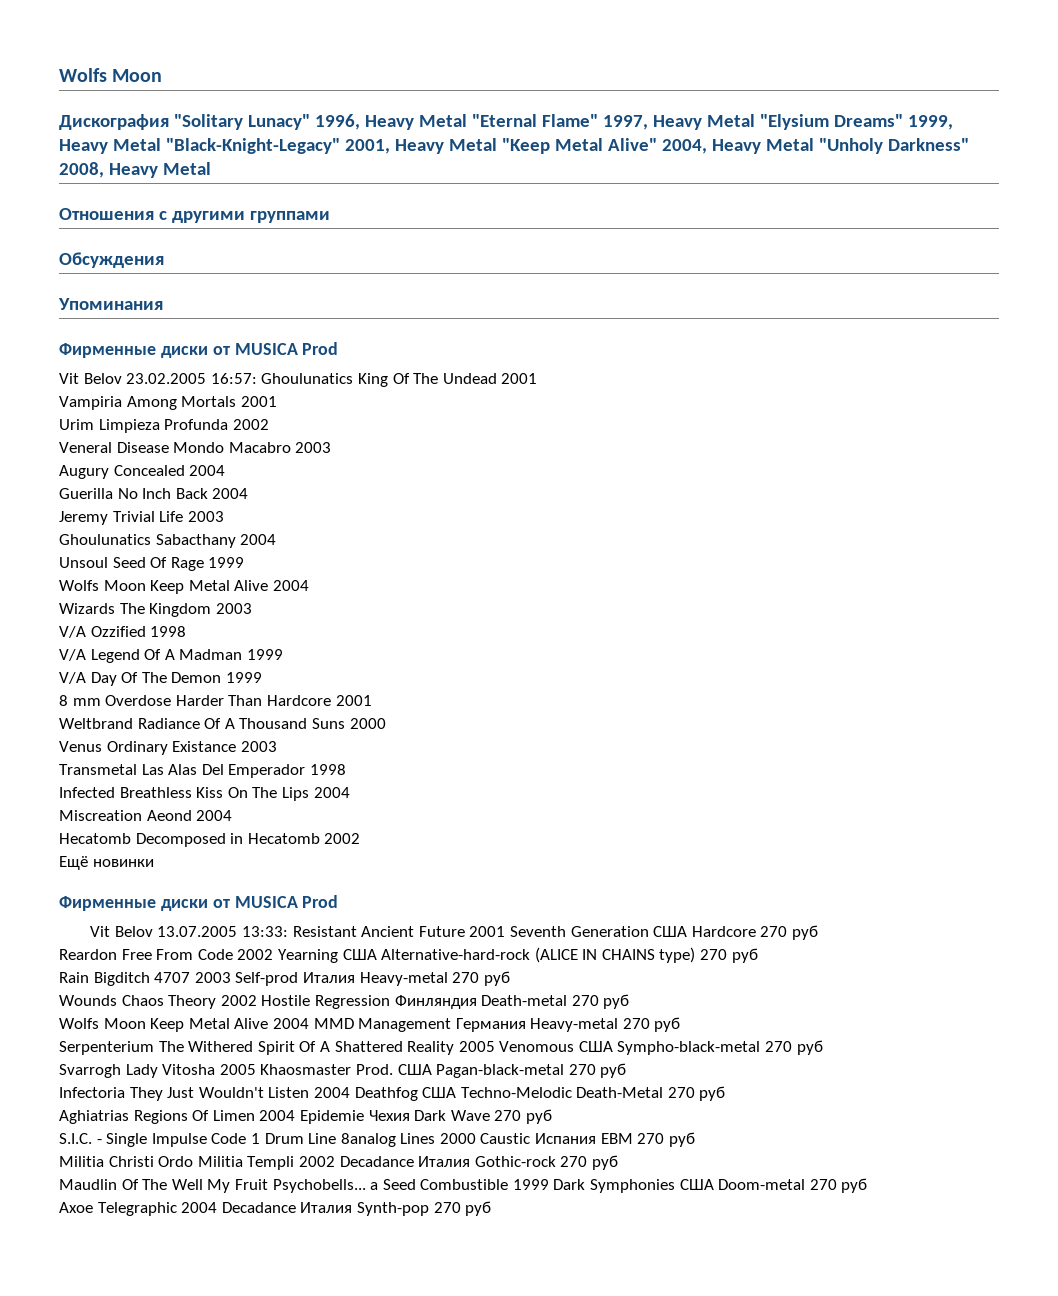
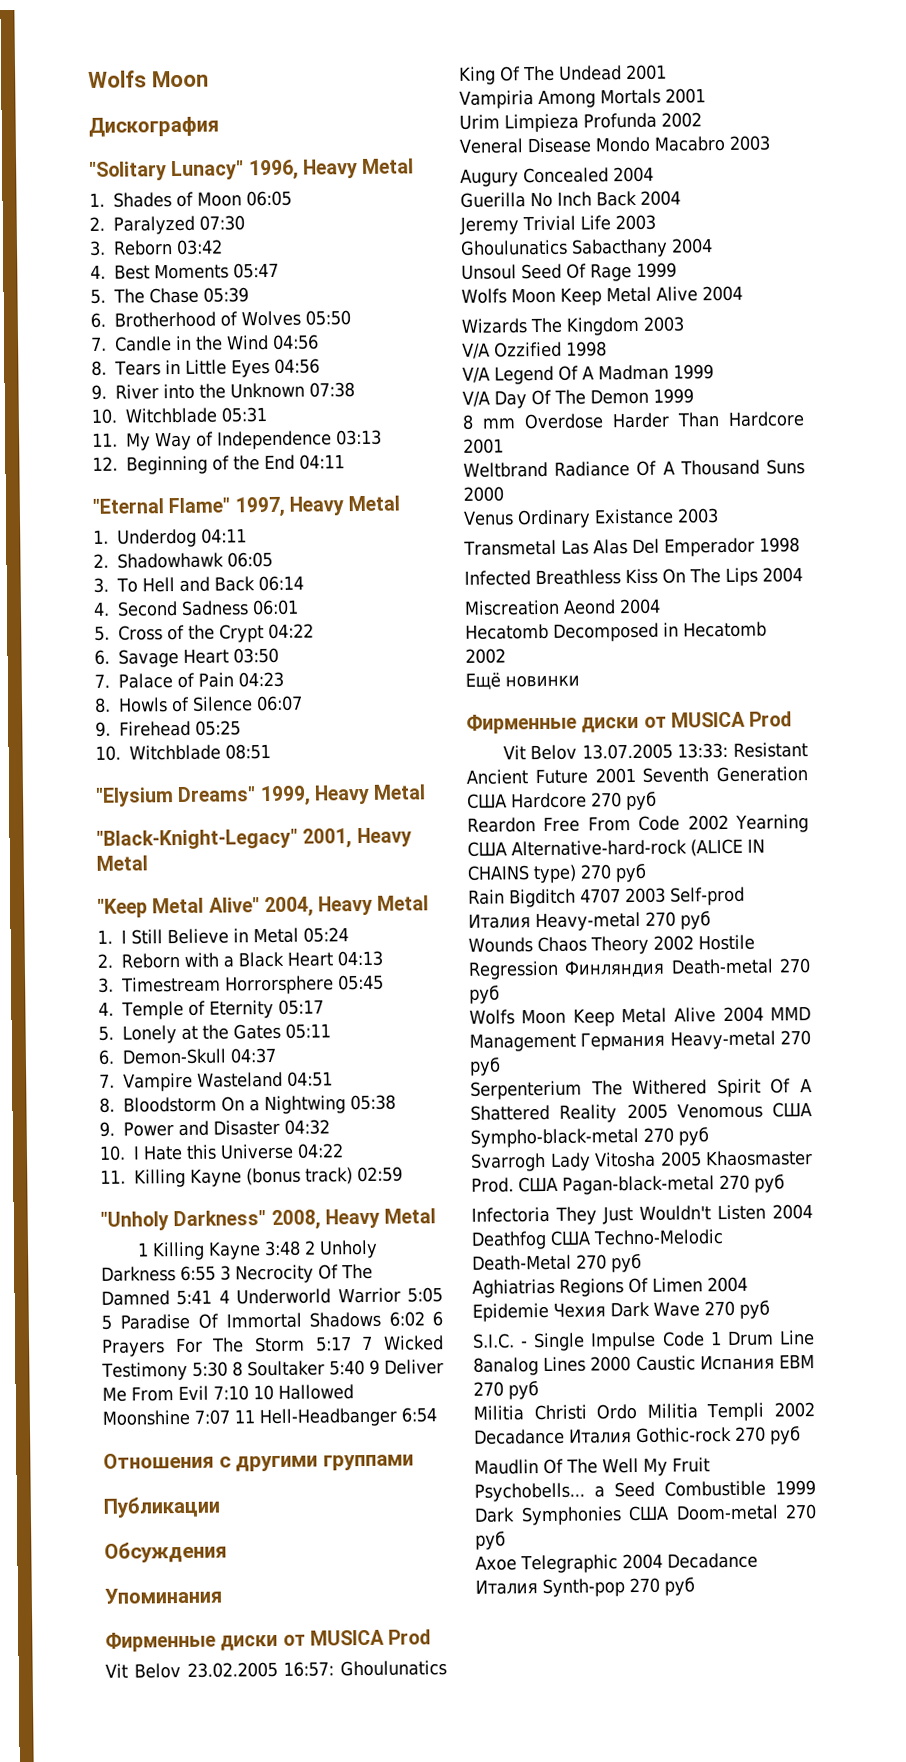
(169, 122) none -> (219, 126) //
(467, 120) none -> [89,190,292,208] [89,215,245,235] [89,239,223,256] [90,262,279,280] [90,287,249,304] [90,310,351,328] [90,334,319,352] [91,358,320,378] [91,382,355,400] [91,407,267,424] [92,429,382,451] [92,454,345,475] // 1. Shades of Moon 06:05 // 2. Paralyzed 07:30 // 3. Reborn 03:42 // 4. Best Moments 05:47 // 5. The Chase 05:39 // 6. Brotherhood of Wolves 05:50 // 7. Candle in the Wind 04:56 // 8. Tears in Little Eyes 04:56 // 9. River into the Unknown 07:38 // 10. Witchblade 05:31 // 11. My Way of Independence 03:13 // 12. Beginning of the End 04:11 //
(755, 120) none -> [93,528,247,548] [93,551,273,569] [93,575,304,593] [93,599,299,617] [94,623,314,643] [94,647,279,668] [94,671,284,689] [94,695,303,713] [95,720,241,737] [95,743,271,761] // 1. Underdog 04:11 // 2. Shadowhawk 06:05 // 3. To Hell and Back 06:14 // 4. Second Sadness 06:01 // 5. Cross of the Crypt 04:22 // 6. Savage Heart 03:50 // 7. Palace of Pain 04:23 // 8. Howls of Silence 06:07 // 9. Firehead 05:25 // 10. Witchblade 08:51 //
(161, 144) none -> (427, 792) //
(497, 144) none -> (148, 863) //
(814, 144) none -> [97,927,349,945] [97,950,383,969] [98,974,384,995] [98,999,324,1020] [98,1023,331,1044] [98,1047,276,1065] [99,1071,333,1092] [99,1094,396,1115] [99,1119,330,1137] [99,1143,344,1161] [100,1166,403,1188] // 1. I Still Believe in Metal 05:24 // 2. Reborn with a Black Heart 04:13 // 3. Timestream Horrorsphere 05:45 // 4. Temple of Eternity 05:17 // 5. Lonely at the Gates 05:11 // 6. Demon-Skull 04:37 // 7. Vampire Wasteland 04:51 // 8. Bloodstorm On a Nightwing 05:38 // 9. Power and Disaster 04:32 // 10. I Hate this Universe 04:22 // 11. Killing Kayne (bonus track) 02:59 //
(211, 168) none -> [136,1239,378,1261] [101,1263,373,1284] [101,1287,443,1306] [101,1311,443,1330] [102,1335,444,1357] [101,1359,444,1381] [102,1384,354,1402] [102,1407,437,1428] // 1 Killing Kayne 3:48 2 Unholy Darkness 6:55 3 Necrocity Of The Damned 5:41 4 Underworld Warrior 5:05 5 Paradise Of Immortal Shadows 6:02 6 Prayers For The Storm 5:17 7 Wicked Testimony 5:30 8 Soultaker 5:40 9 Deliver Me From Evil 7:10 10 Hallowed Moonshine 7:07 11 Hell-Headbanger 6:54
(330, 217) none -> [103,1496,220,1518] // Публикации

